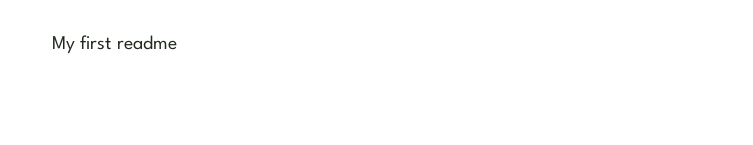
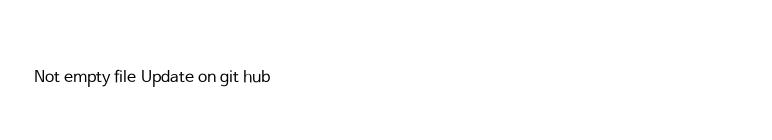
[52,35,177,54] My first readme -> [34,69,271,87] Not empty file Update on git hub

